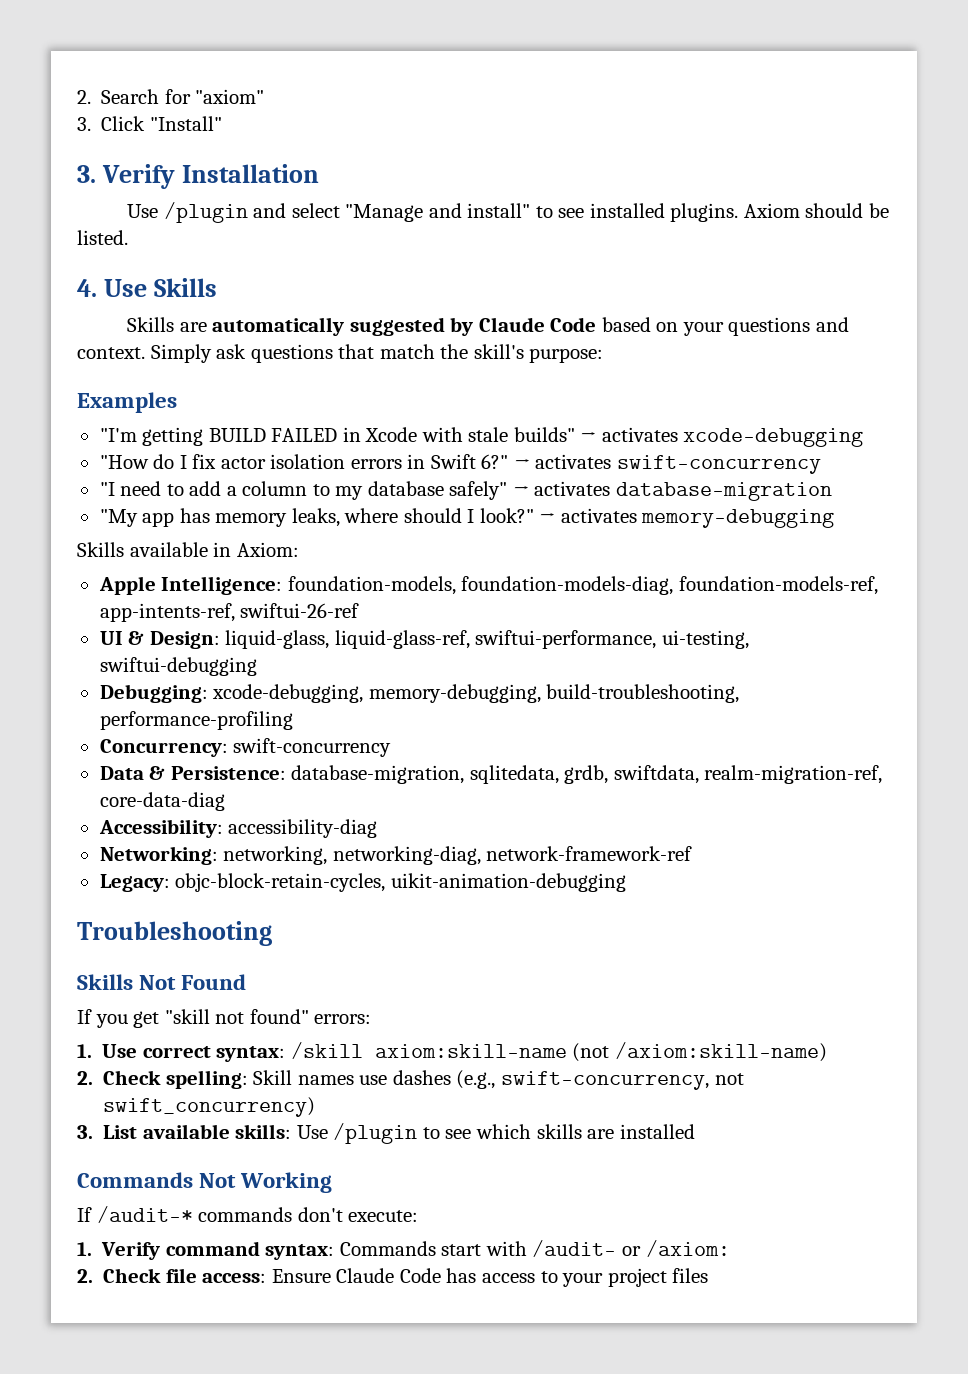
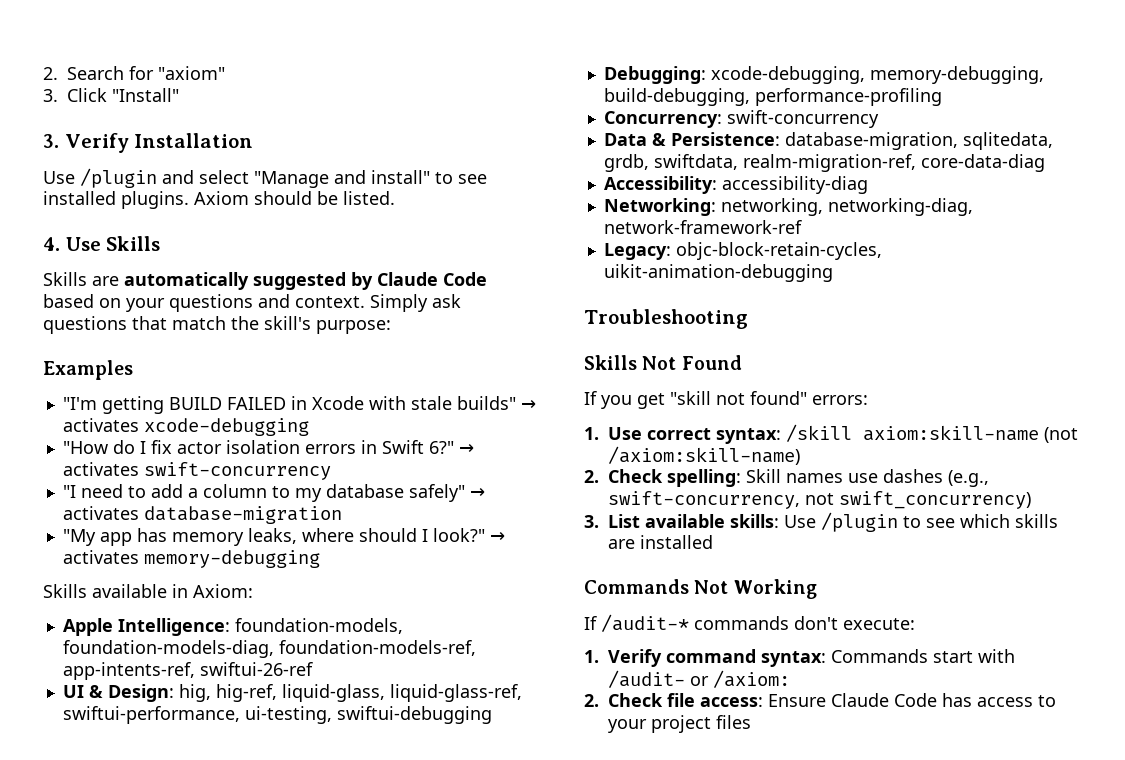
(220, 640) none -> [178,684,277,702] hig, hig-ref,
[546,684,740,703] build-troubleshooting, -> [603,88,750,106] build-debugging,

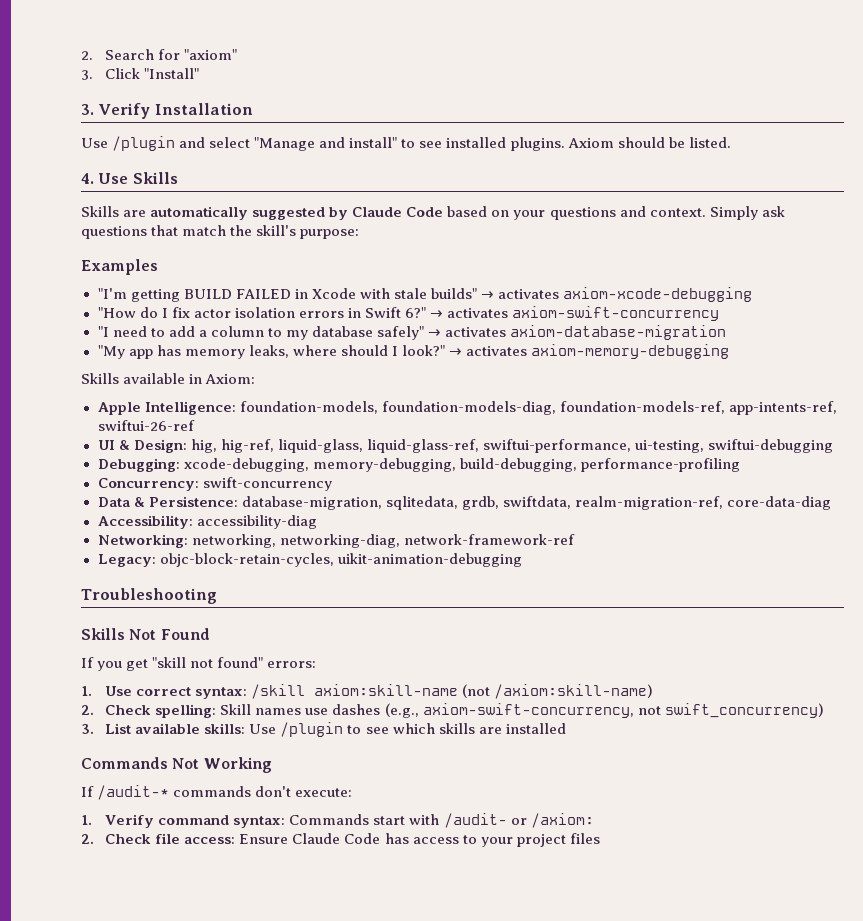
[143,418,309,436] xcode-debugging -> [563,287,753,302] axiom-xcode-debugging
[143,462,331,480] swift-concurrency -> [512,306,720,321] axiom-swift-concurrency
[143,506,342,524] database-migration -> [510,325,727,340] axiom-database-migration
[143,550,320,568] memory-debugging -> [531,344,730,359] axiom-memory-debugging
[608,491,800,509] swift-concurrency, -> [422,703,634,718] axiom-swift-concurrency,

